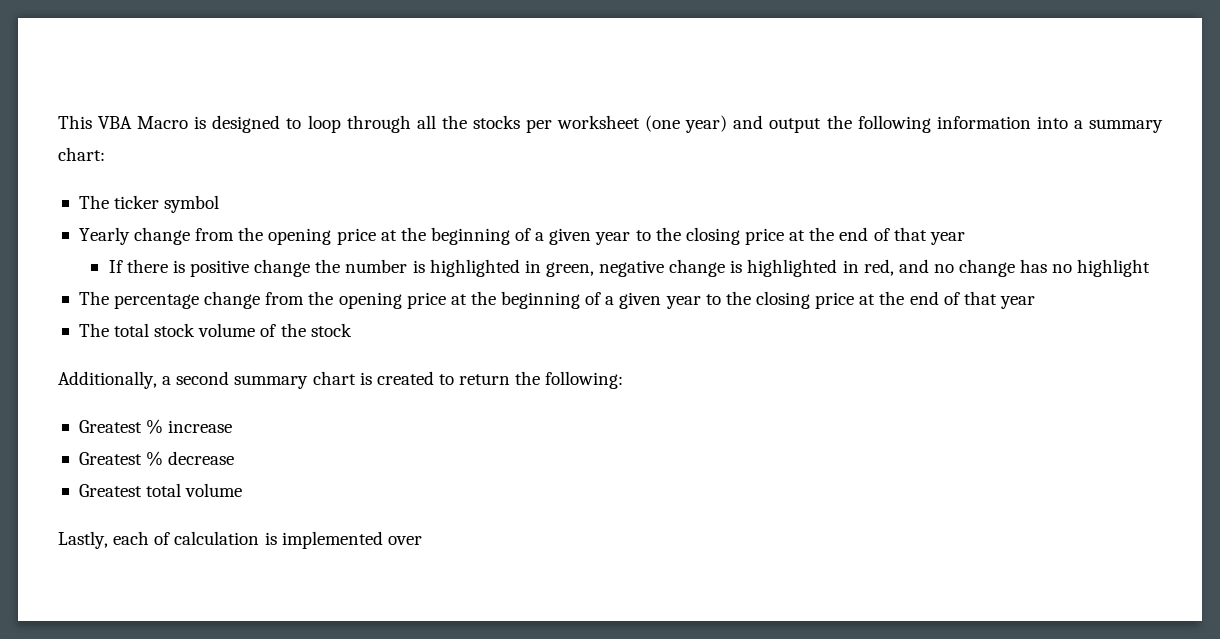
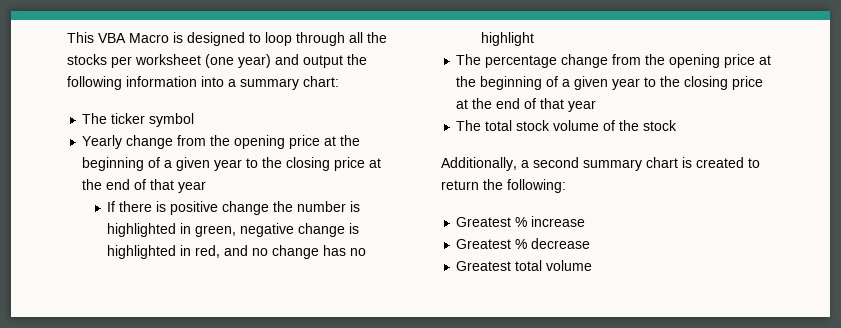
[58,531,422,549] // Lastly, each of calculation is implemented over -> (593, 265) none

